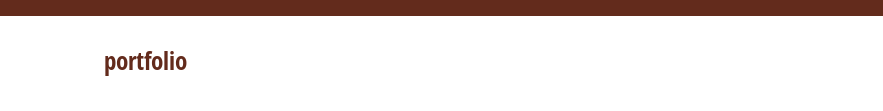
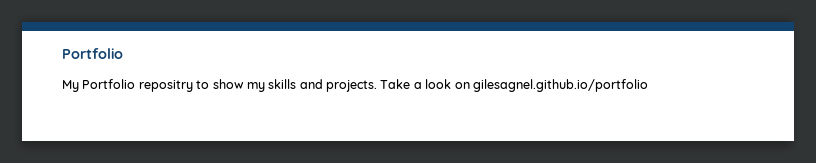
[104,51,187,76] portfolio -> [62,48,123,59] [62,79,648,92] Portfolio // My Portfolio repositry to show my skills and projects. Take a look on gilesagnel.github.io/portfolio

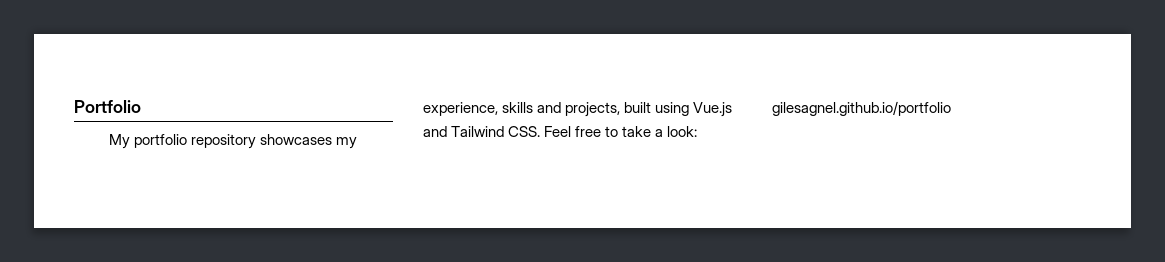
[82,79,470,92] Portfolio repositry to show my skills and projects. Take a look on -> [134,134,358,149] [423,102,733,117] [423,126,698,137] portfolio repository showcases my experience, skills and projects, built using Vue.js and Tailwind CSS. Feel free to take a look:

